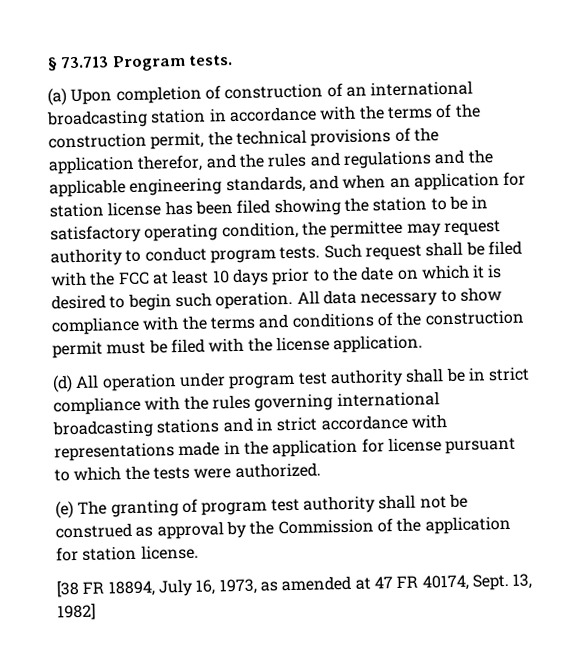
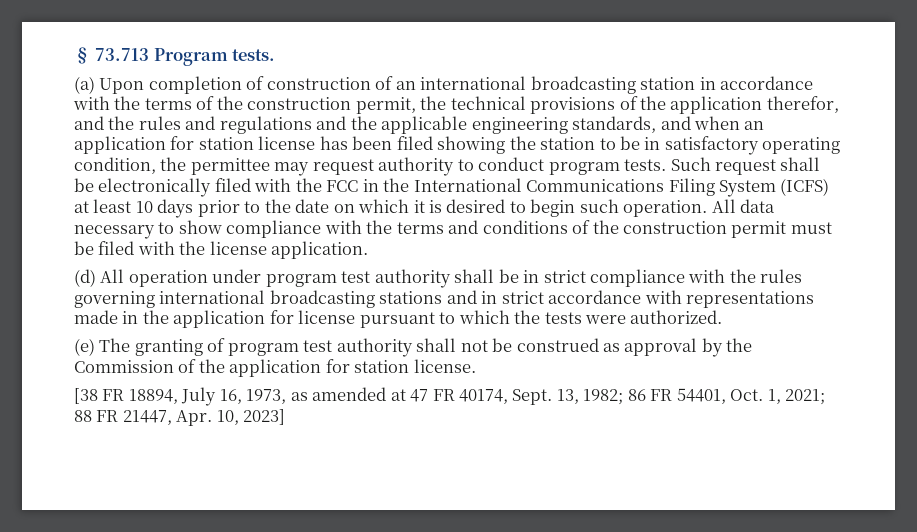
(485, 248) none -> [98,178,212,197] electronically
(150, 278) none -> [362,178,830,197] in the International Communications Filing System (ICFS)
[57,603,96,621] 1982] -> [583,388,826,405] [74,409,286,426] 1982; 86 FR 54401, Oct. 1, 2021; 88 FR 21447, Apr. 10, 2023]

